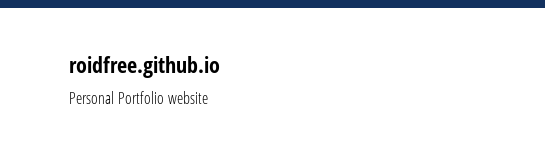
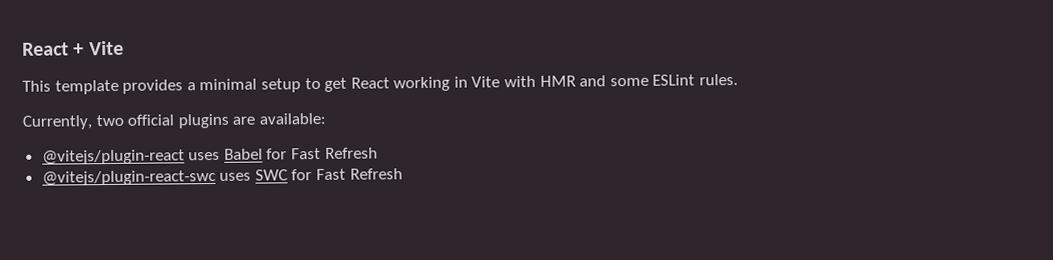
[69,56,220,78] [69,91,209,104] roidfree.github.io // Personal Portfolio website -> [22,40,124,56] [22,73,739,95] [22,112,326,130] [41,147,378,165] [41,168,403,186] React + Vite // This template provides a minimal setup to get React working in Vite with HMR and some ESLint rules. // Currently, two official plugins are available: // @vitejs/plugin-react uses Babel for Fast Refresh // @vitejs/plugin-react-swc uses SWC for Fast Refresh

